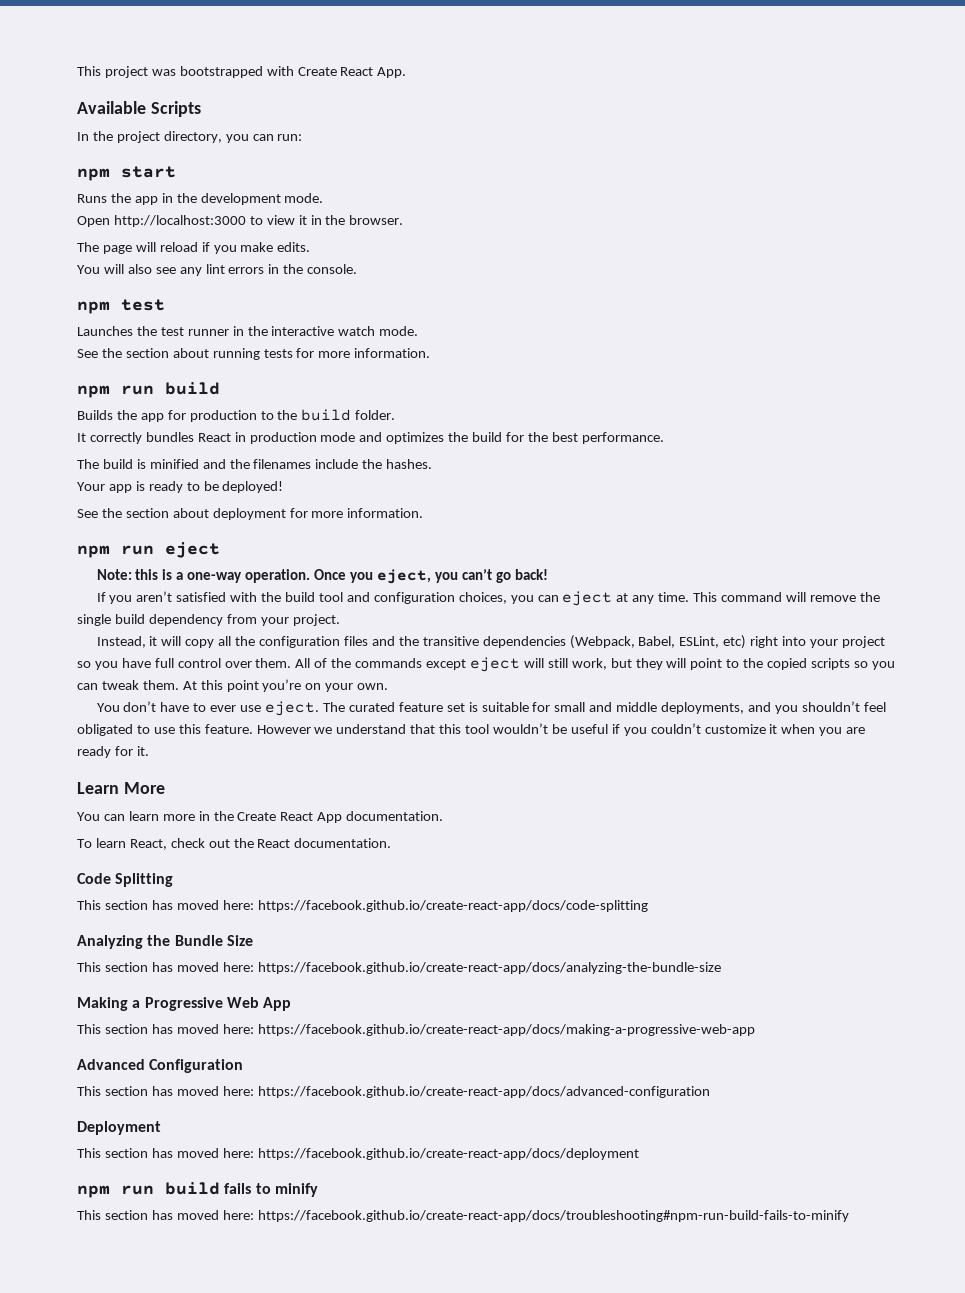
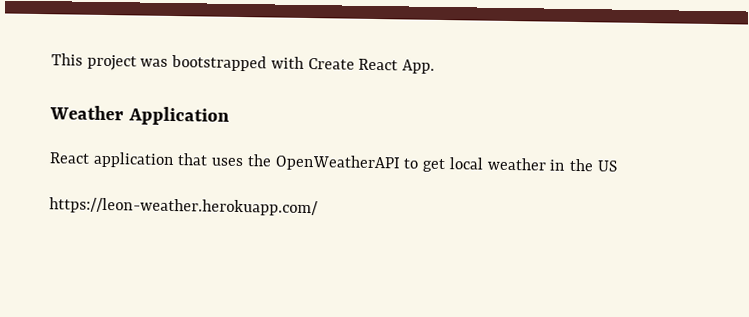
[77,101,201,117] [77,131,303,143] [77,166,176,181] [77,193,324,205] [77,215,404,227] [77,242,311,254] [77,264,358,276] [77,299,165,314] [77,326,419,336] [77,348,431,360] [77,382,220,398] [77,409,396,422] [77,432,664,444] [77,459,433,469] [77,481,284,493] [77,508,424,520] [77,542,220,558] [96,569,548,584] [96,591,880,606] [77,614,340,626] [96,635,885,649] [77,657,895,672] [77,679,389,692] [96,701,886,716] [77,723,866,736] [77,746,149,758] [77,782,165,794] [77,811,444,823] [77,838,392,850] [77,873,174,887] [77,900,648,912] [77,935,253,949] [77,962,721,974] [77,997,292,1011] [77,1024,755,1036] [77,1059,244,1073] [77,1086,710,1098] [77,1121,161,1135] [77,1148,639,1160] [77,1182,318,1198] [77,1210,849,1222] Available Scripts // In the project directory, you can run: // npm start // Runs the app in the development mode. // Open http://localhost:3000 to view it in the browser. // The page will reload if you make edits. // You will also see any lint errors in the console. // npm test // Launches the test runner in the interactive watch mode. // See the section about running tests for more information. // npm run build // Builds the app for production to the build folder. // It correctly bundles React in production mode and optimizes the build for the best performance. // The build is minified and the filenames include the hashes. // Your app is ready to be deployed! // See the section about deployment for more information. // npm run eject // Note: this is a one-way operation. Once you eject, you can’t go back! // If you aren’t satisfied with the build tool and configuration choices, you can eject at any time. This command will remove the single build dependency from your project. // Instead, it will copy all the configuration files and the transitive dependencies (Webpack, Babel, ESLint, etc) right into your project so you have full control over them. All of the commands except eject will still work, but they will point to the copied scripts so you can tweak them. At this point you’re on your own. // You don’t have to ever use eject. The curated feature set is suitable for small and middle deployments, and you shouldn’t feel obligated to use this feature. However we understand that this tool wouldn’t be useful if you couldn’t customize it when you are ready for it. // Learn More // You can learn more in the Create React App documentation. // To learn React, check out the React documentation. // Code Splitting // This section has moved here: https://facebook.github.io/create-react-app/docs/code-splitting // Analyzing the Bundle Size // This section has moved here: https://facebook.github.io/create-react-app/docs/analyzing-the-bundle-size // Making a Progressive Web App // This section has moved here: https://facebook.github.io/create-react-app/docs/making-a-progressive-web-app // Advanced Configuration // This section has moved here: https://facebook.github.io/create-react-app/docs/advanced-configuration // Deployment // This section has moved here: https://facebook.github.io/create-react-app/docs/deployment // npm run build fails to minify // This section has moved here: https://facebook.github.io/create-react-app/docs/troubleshooting#npm-run-build-fails-to-minify -> [49,105,230,126] [49,151,617,173] [49,197,318,217] Weather Application // React application that uses the OpenWeatherAPI to get local weather in the US // https://leon-weather.herokuapp.com/

